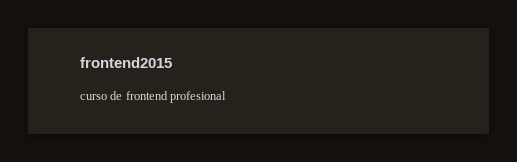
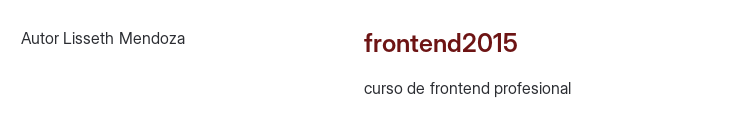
(80, 62) none -> [21,32,185,44] Autor Lisseth Mendoza //

